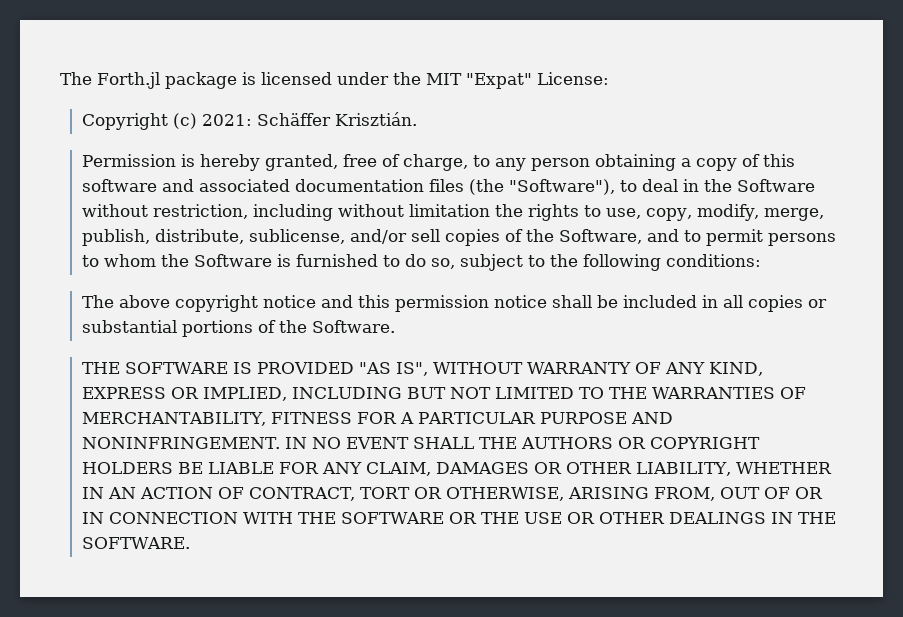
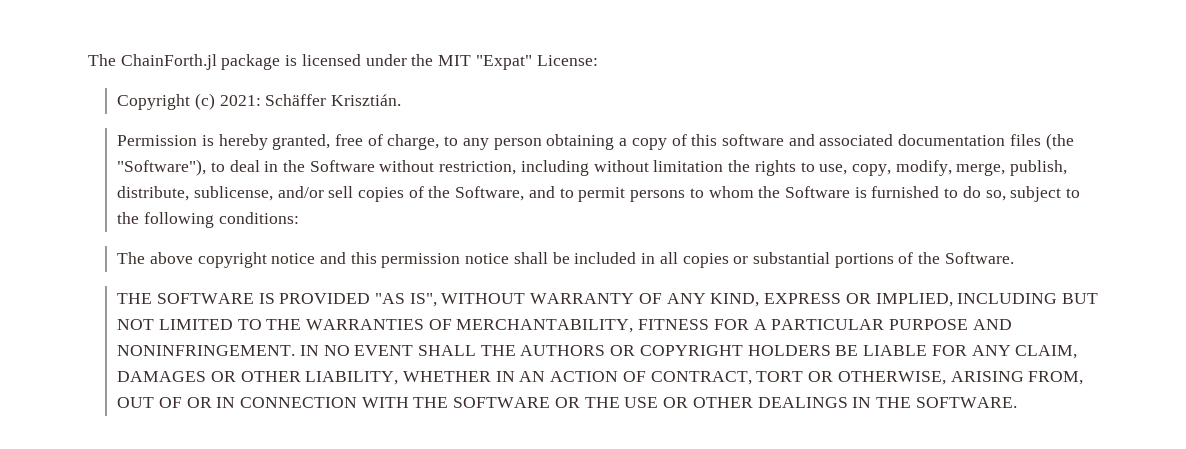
[60,72,160,89] The Forth.jl -> [88,54,217,70] The ChainForth.jl

